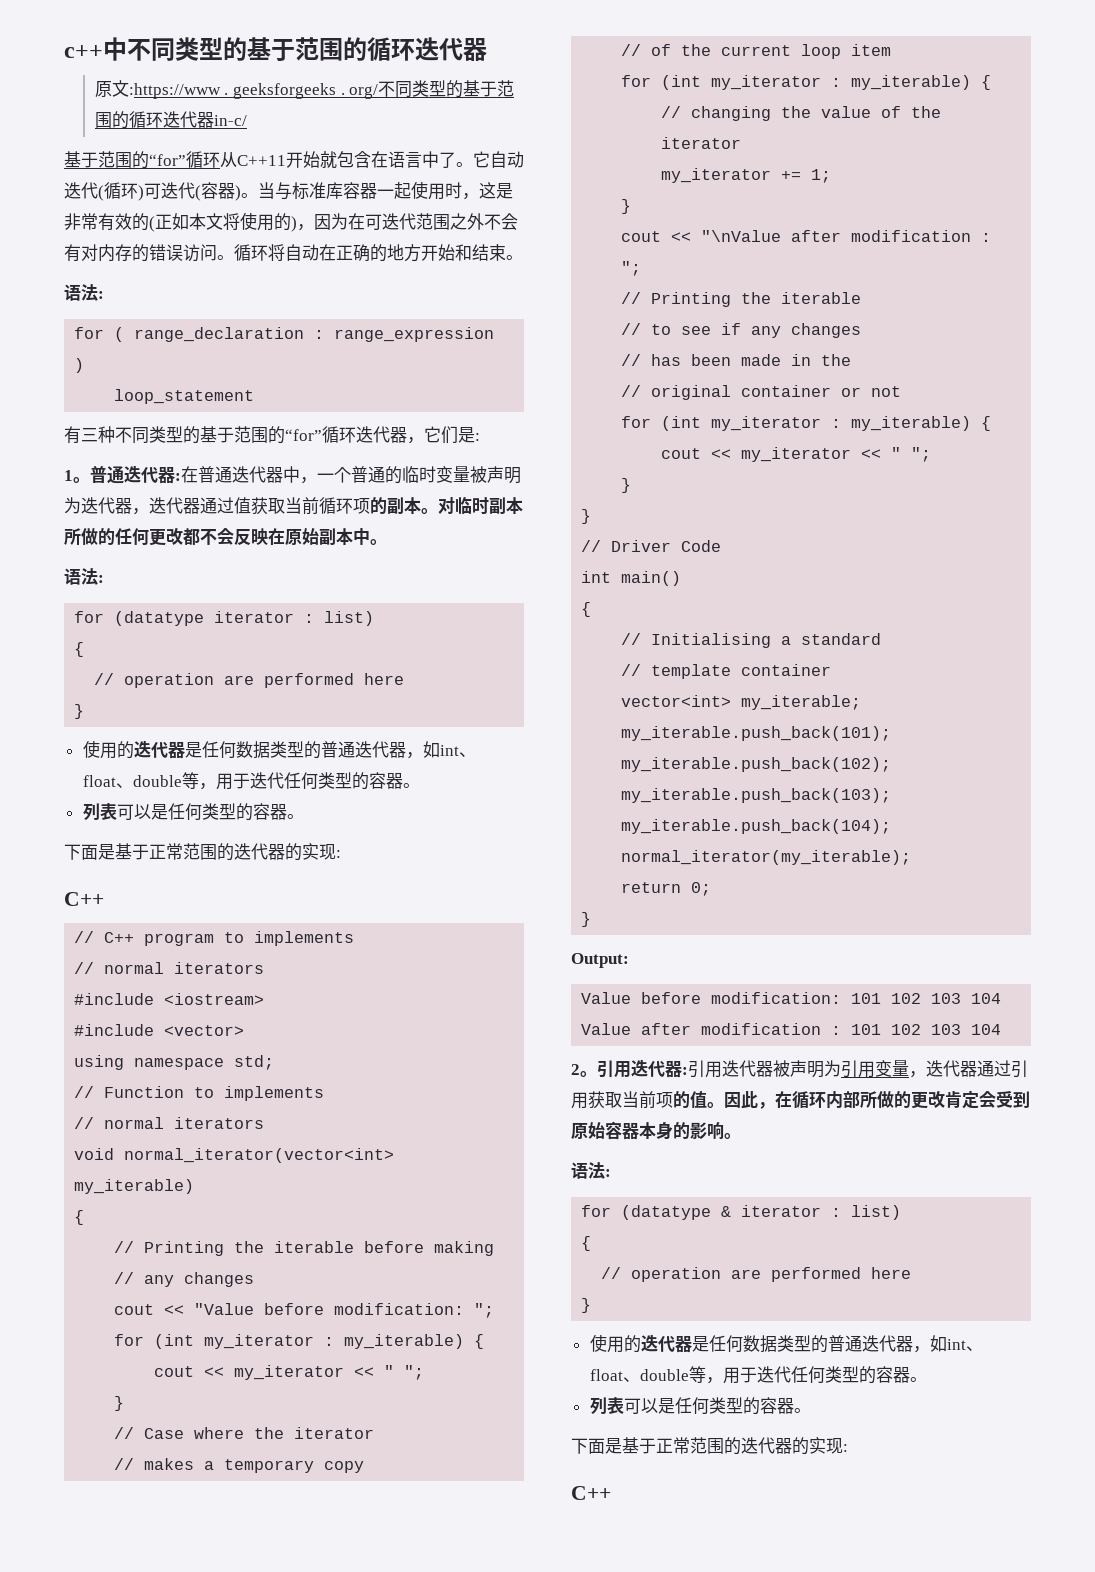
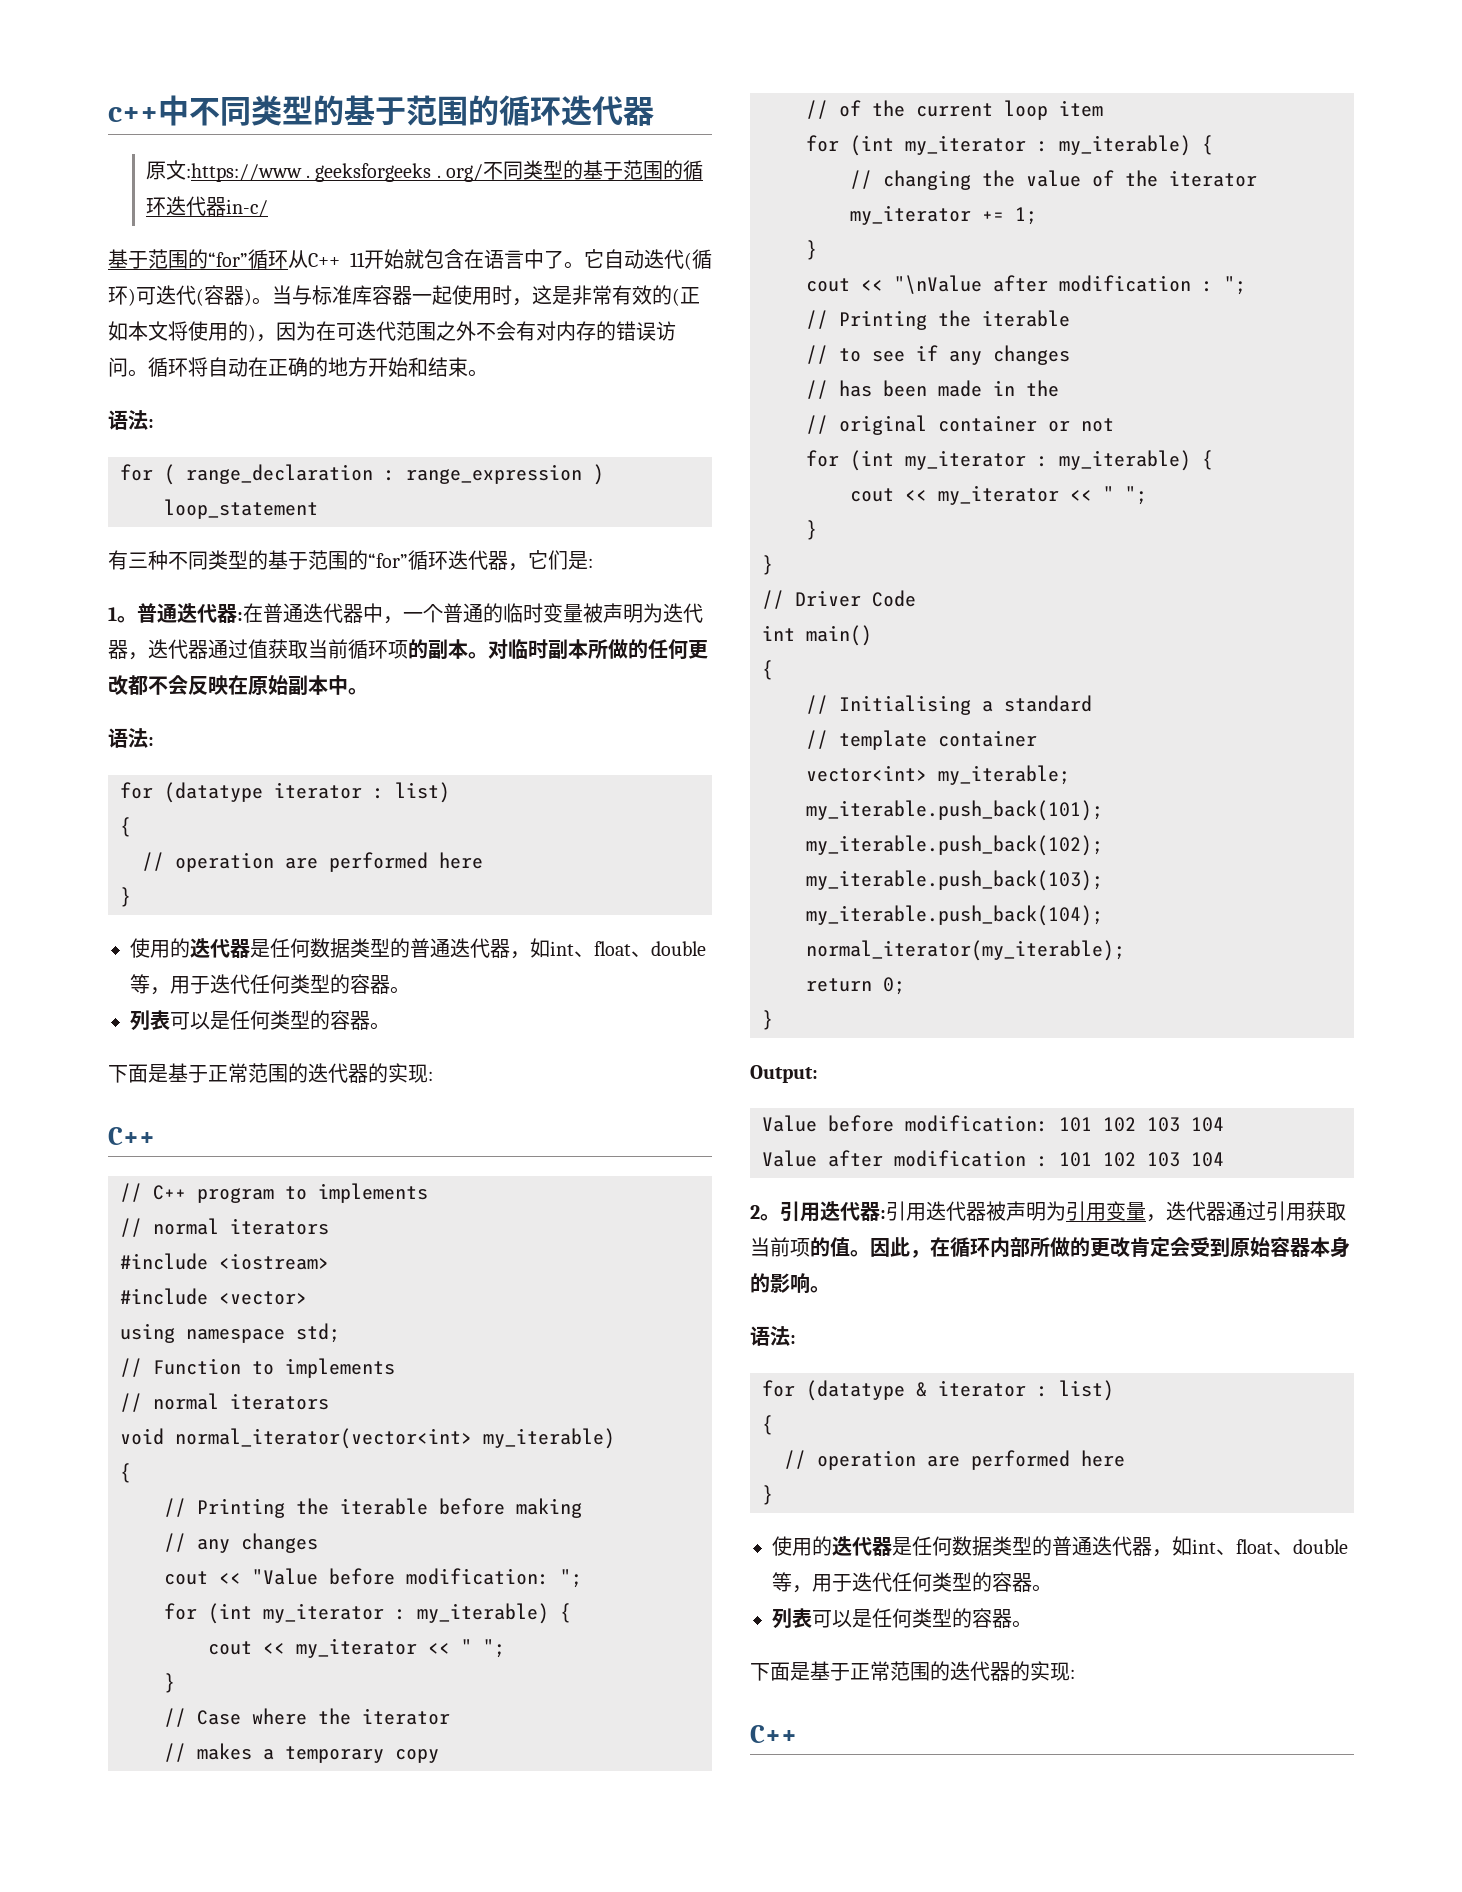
[237,155,286,166] C++11 -> [308,252,365,267] C++ 11

